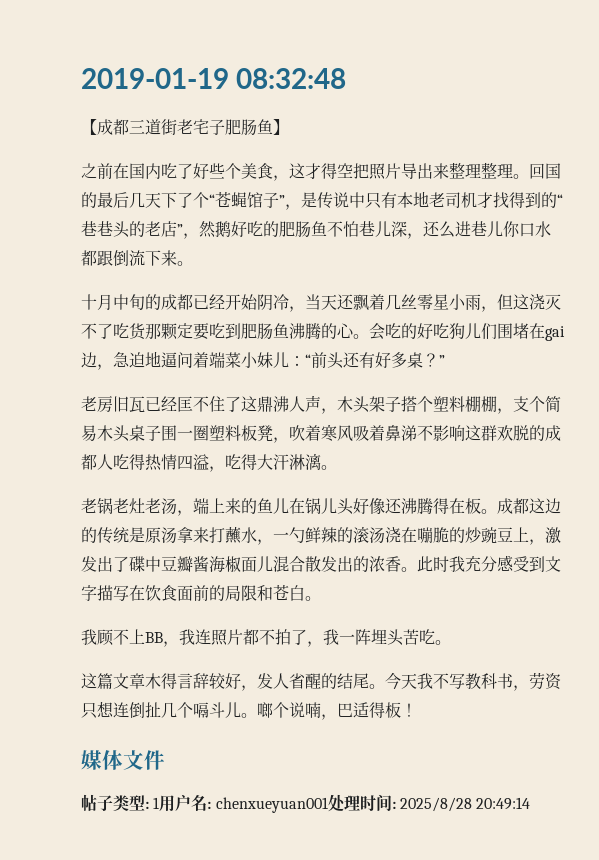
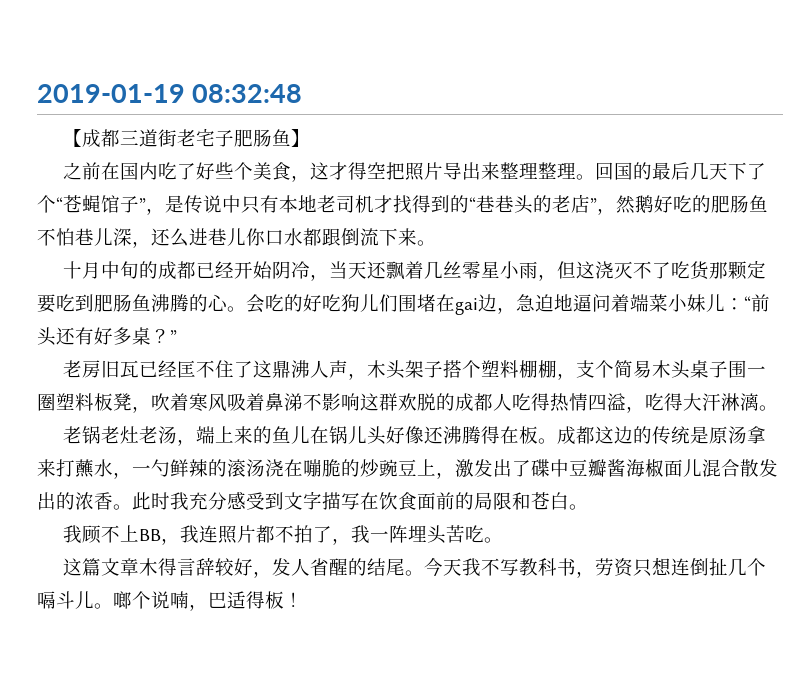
[81,750,165,770] [81,794,531,813] // 媒体文件 // 帖子类型: 1用户名: chenxueyuan001处理时间: 2025/8/28 20:49:14 -> (303, 599) none

